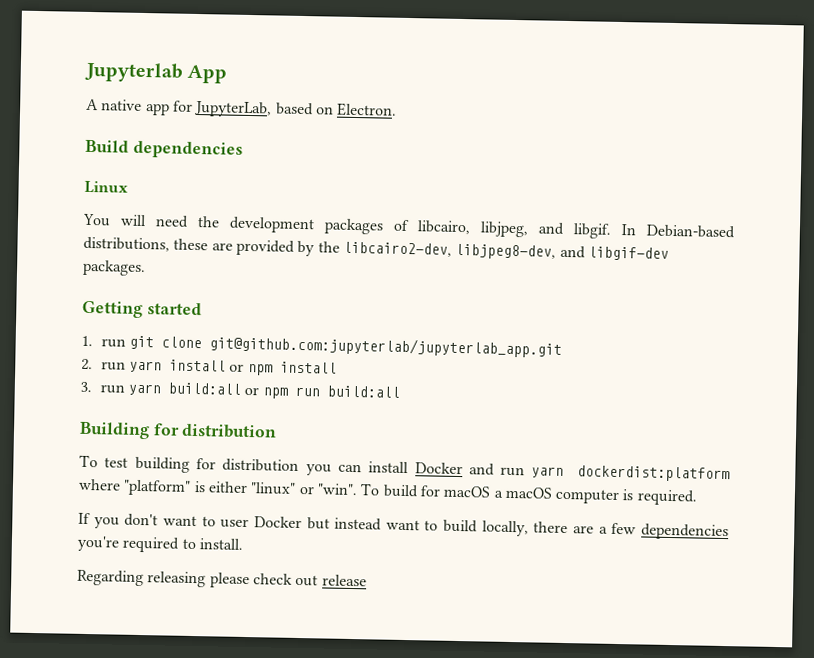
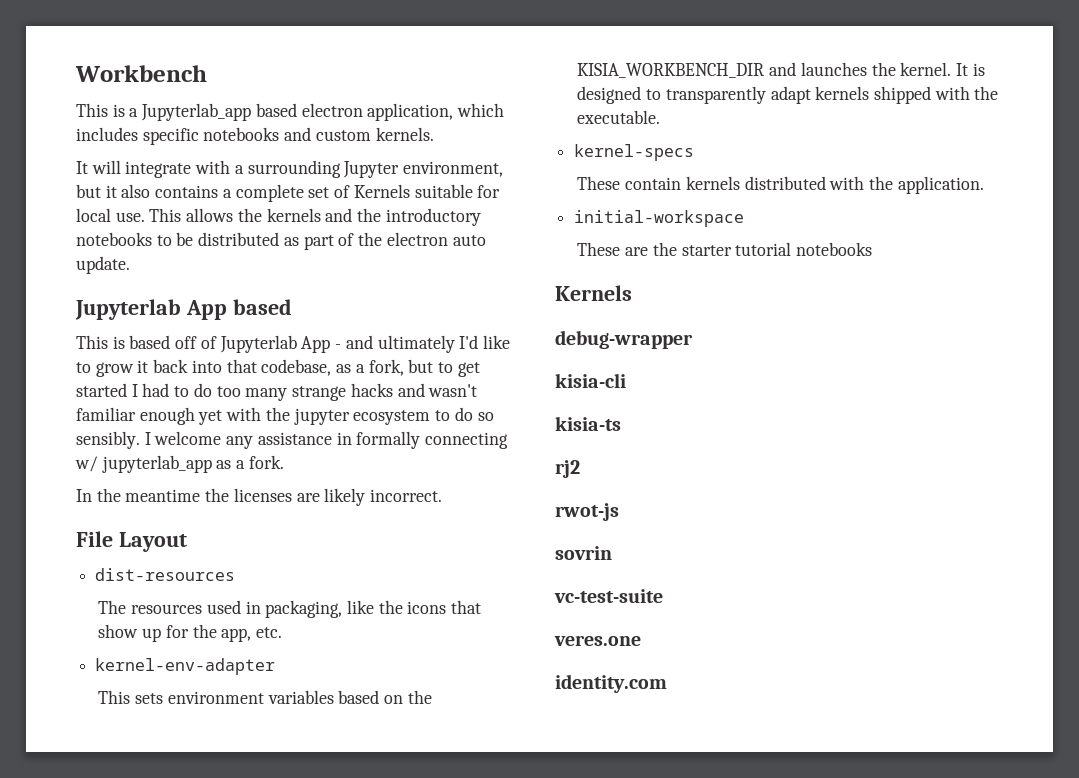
[84,61,228,84] [86,98,398,118] [85,139,243,159] [84,180,128,194] [82,213,735,239] [83,236,669,261] [82,259,146,277] [82,300,202,319] [81,335,563,358] [81,358,337,376] [80,381,400,399] [79,421,278,440] [79,454,730,483] [78,478,698,506] [78,512,729,541] [77,535,244,553] [77,569,367,589] Jupyterlab App // A native app for JupyterLab, based on Electron. // Build dependencies // Linux // You will need the development packages of libcairo, libjpeg, and libgif. In Debian-based distributions, these are provided by the libcairo2-dev, libjpeg8-dev, and libgif-dev packages. // Getting started // 1. run git clone git@github.com:jupyterlab/jupyterlab_app.git // 2. run yarn install or npm install // 3. run yarn build:all or npm run build:all // Building for distribution // To test building for distribution you can install Docker and run yarn dockerdist:platform where "platform" is either "linux" or "win". To build for macOS a macOS computer is required. // If you don't want to user Docker but instead want to build locally, there are a few dependencies you're required to install. // Regarding releasing please check out release -> [75,65,207,82] [76,103,505,121] [76,127,434,145] [76,160,504,178] [76,184,501,202] [76,208,481,226] [76,232,486,250] [76,256,130,274] [75,299,292,320] [76,335,510,353] [76,359,480,377] [76,383,478,401] [76,407,494,425] [76,431,509,449] [75,455,284,473] [76,488,443,506] [76,531,187,552] [95,568,236,581] [98,600,482,618] [98,624,283,642] [95,658,276,675] [98,690,432,704] [577,62,985,78] [577,86,999,104] [577,110,661,124] [574,144,695,161] [577,176,984,194] [574,210,745,227] [577,242,873,256] [555,285,632,301] [555,330,693,349] [555,373,626,388] [555,416,621,431] [555,460,580,478] [555,503,619,521] [555,546,612,560] [554,589,663,603] [554,635,641,646] [555,674,667,693] Workbench // This is a Jupyterlab_app based electron application, which includes specific notebooks and custom kernels. // It will integrate with a surrounding Jupyter environment, but it also contains a complete set of Kernels suitable for local use. This allows the kernels and the introductory notebooks to be distributed as part of the electron auto update. // Jupyterlab App based // This is based off of Jupyterlab App - and ultimately I'd like to grow it back into that codebase, as a fork, but to get started I had to do too many strange hacks and wasn't familiar enough yet with the jupyter ecosystem to do so sensibly. I welcome any assistance in formally connecting w/ jupyterlab_app as a fork. // In the meantime the licenses are likely incorrect. // File Layout // dist-resources // The resources used in packaging, like the icons that show up for the app, etc. // kernel-env-adapter // This sets environment variables based on the KISIA_WORKBENCH_DIR and launches the kernel. It is designed to transparently adapt kernels shipped with the executable. // kernel-specs // These contain kernels distributed with the application. // initial-workspace // These are the starter tutorial notebooks // Kernels // debug-wrapper // kisia-cli // kisia-ts // rj2 // rwot-js // sovrin // vc-test-suite // veres.one // identity.com

